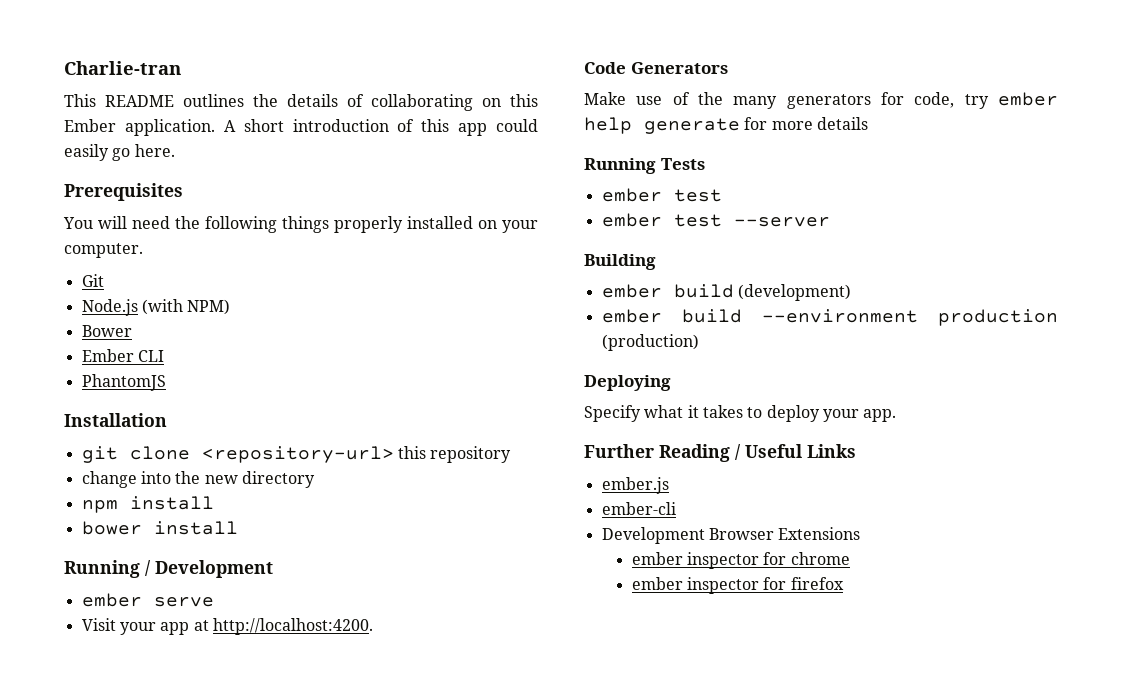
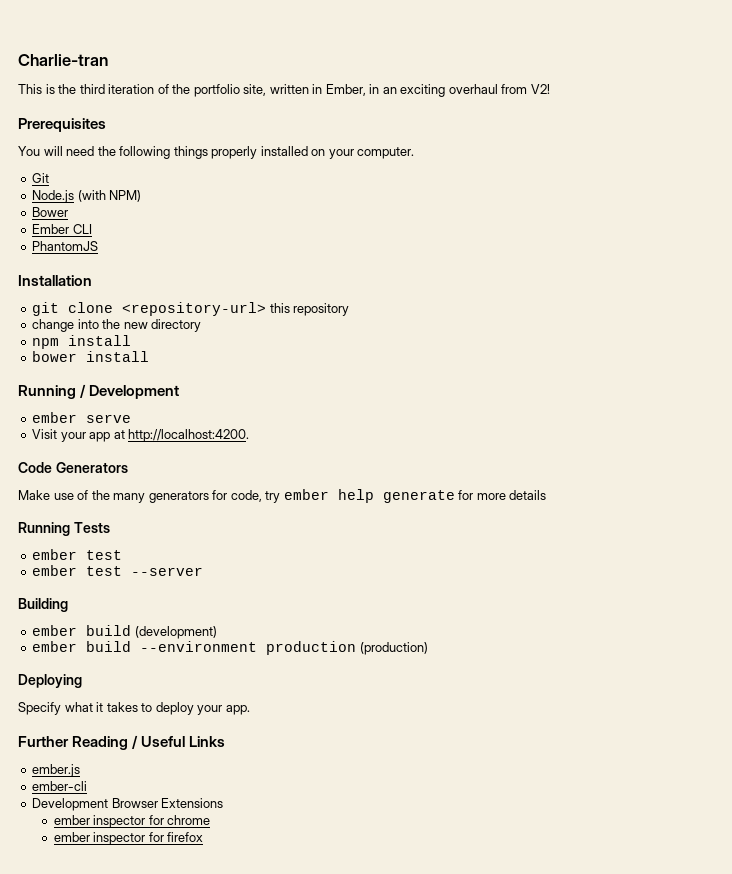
[105,94,538,111] [64,119,538,136] [64,144,175,161] README outlines the details of collaborating on this Ember application. A short introduction of this app could easily go here. -> [45,84,550,97] is the third iteration of the portfolio site, written in Ember, in an exciting overhaul from V2!

